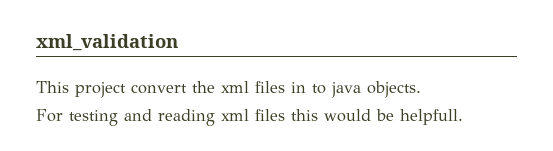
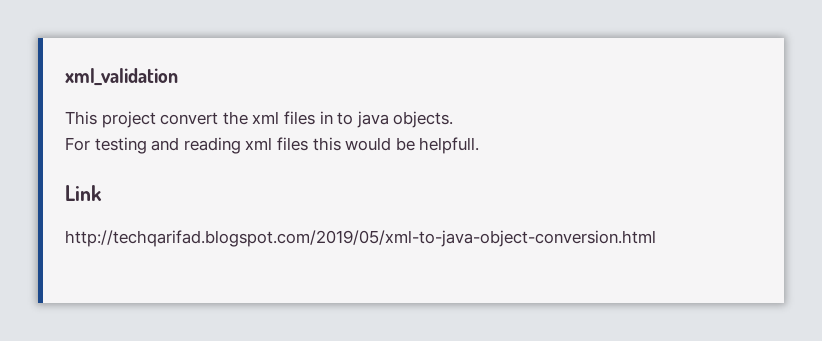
(463, 117) none -> [65,185,102,201] [65,230,656,247] // Link // http://techqarifad.blogspot.com/2019/05/xml-to-java-object-conversion.html

